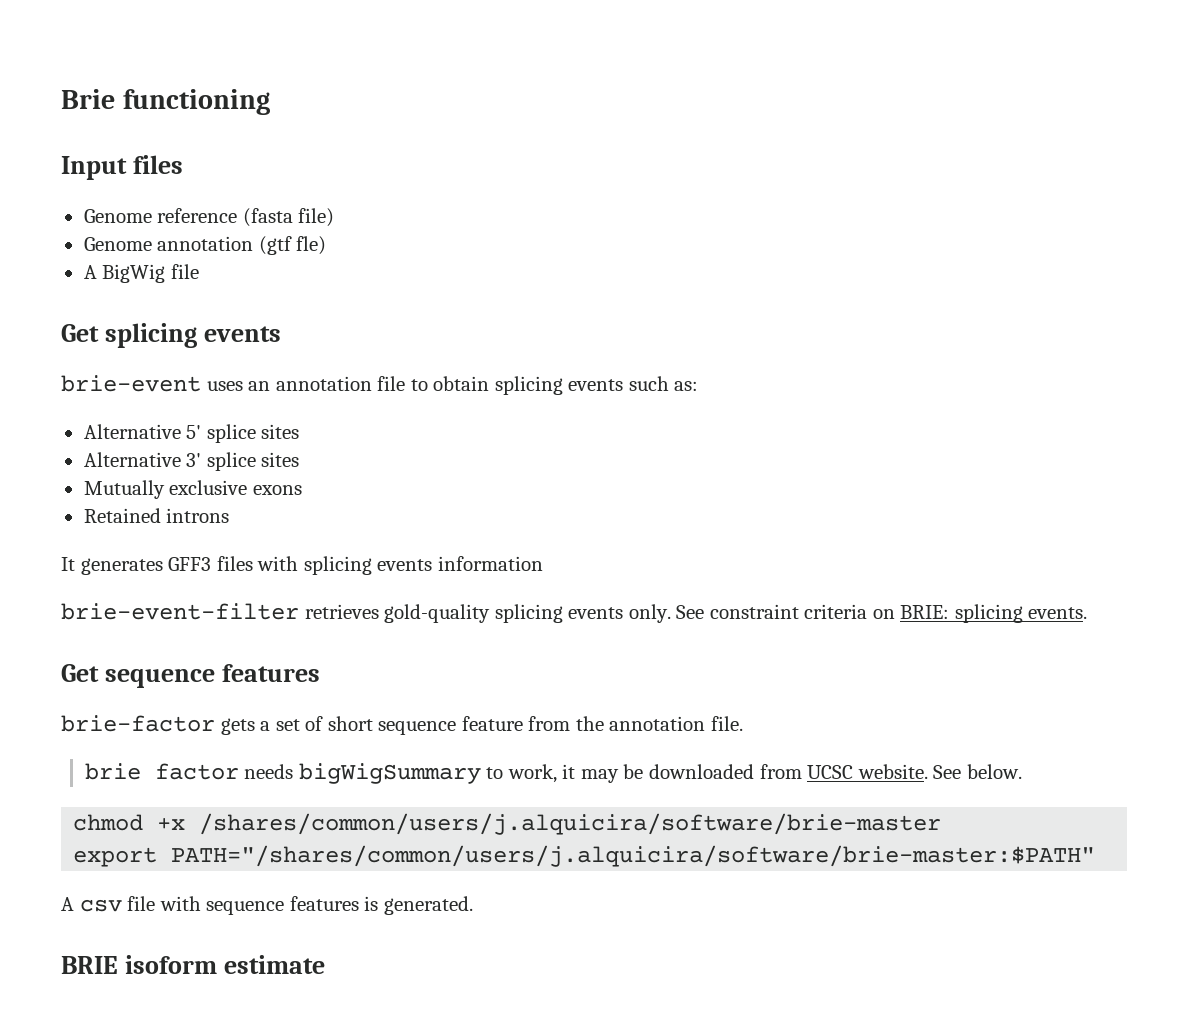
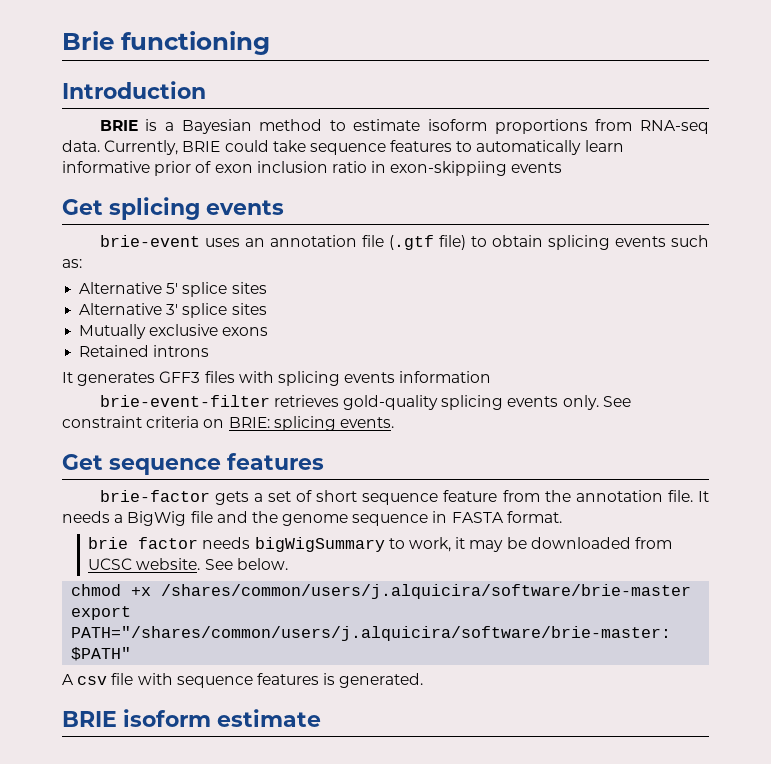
[61,155,184,180] [83,208,335,227] [83,236,327,255] [83,264,199,283] Input files // Genome reference (fasta file) // Genome annotation (gtf fle) // A BigWig file -> [62,81,206,99] [99,119,709,134] [62,140,624,155] [62,161,563,176] Introduction // BRIE is a Bayesian method to estimate isoform proportions from RNA-seq data. Currently, BRIE could take sequence features to automatically learn informative prior of exon inclusion ratio in exon-skippiing events
(406, 383) none -> [388,235,466,250] (.gtf file)
(743, 723) none -> [698,491,710,502] [62,511,562,526] It needs a BigWig file and the genome sequence in FASTA format.

